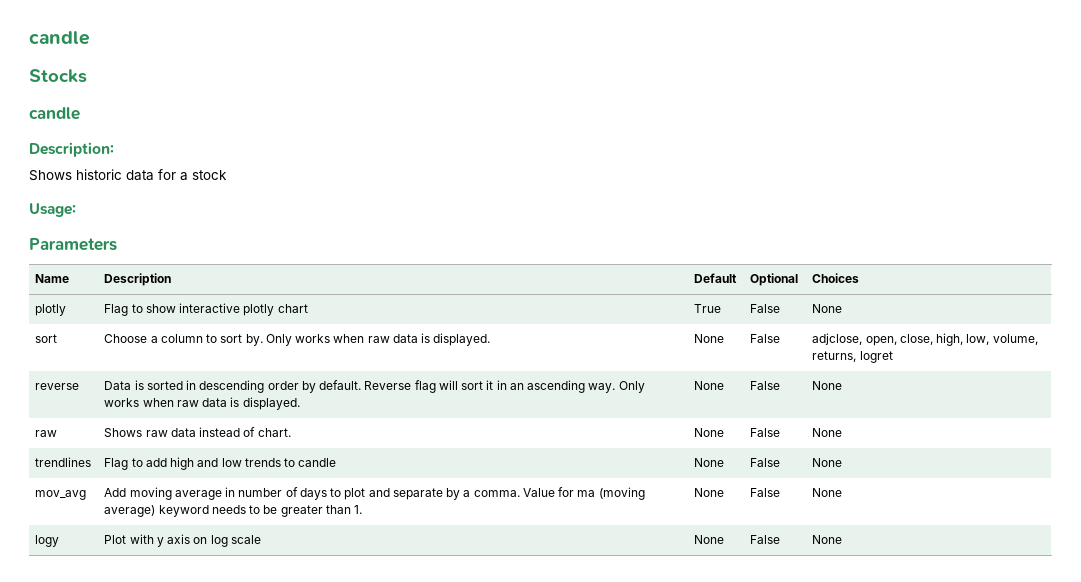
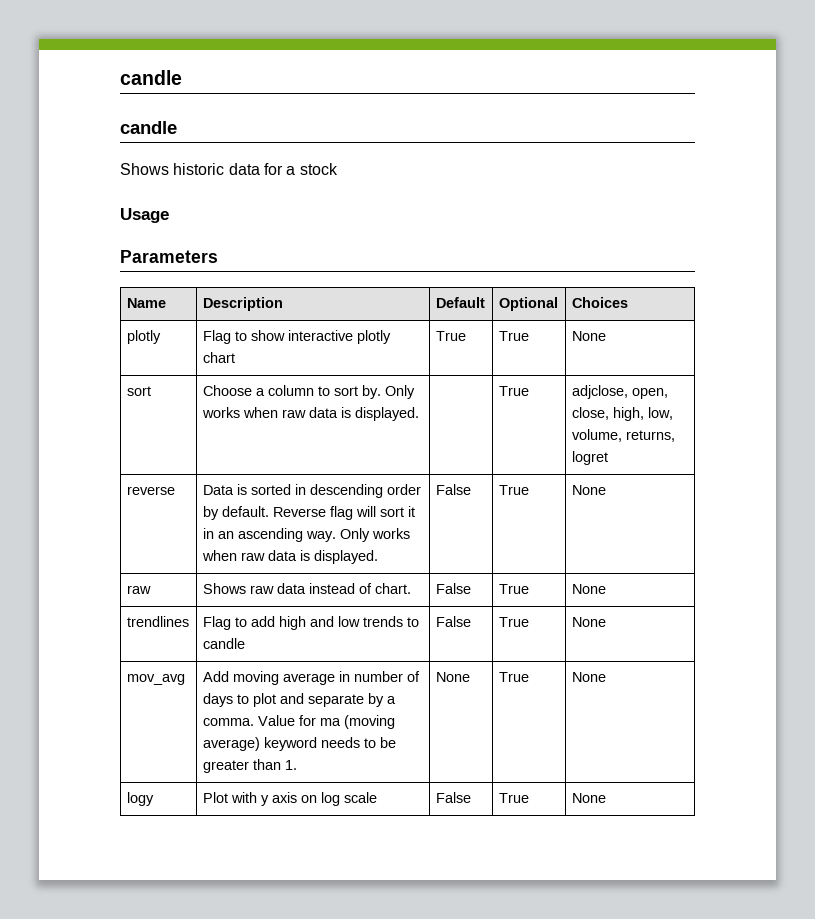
[29,31,90,45] [29,69,87,83] [29,107,80,120] [29,142,114,157] candle // Stocks // candle // Description: -> [120,70,182,85] [120,121,177,134] candle // candle
[29,203,76,217] Usage: -> [120,208,169,223] Usage
[750,304,781,313] False -> [498,331,529,341] True
[694,334,725,343] [750,334,781,343] None | False -> [498,386,529,396] | True
[694,381,725,390] [750,381,781,390] None | False -> [435,484,471,495] [498,485,529,495] False | True
[694,428,725,437] [750,428,781,437] None | False -> [435,583,471,594] [498,584,529,594] False | True
[694,458,725,467] [750,458,781,467] None | False -> [435,616,471,627] [498,617,529,627] False | True
[750,488,781,497] False -> [498,672,529,682] True
[694,535,725,544] [750,535,781,544] | None | False -> [435,792,471,803] [498,793,529,803] | False | True

